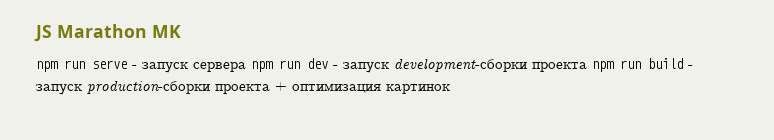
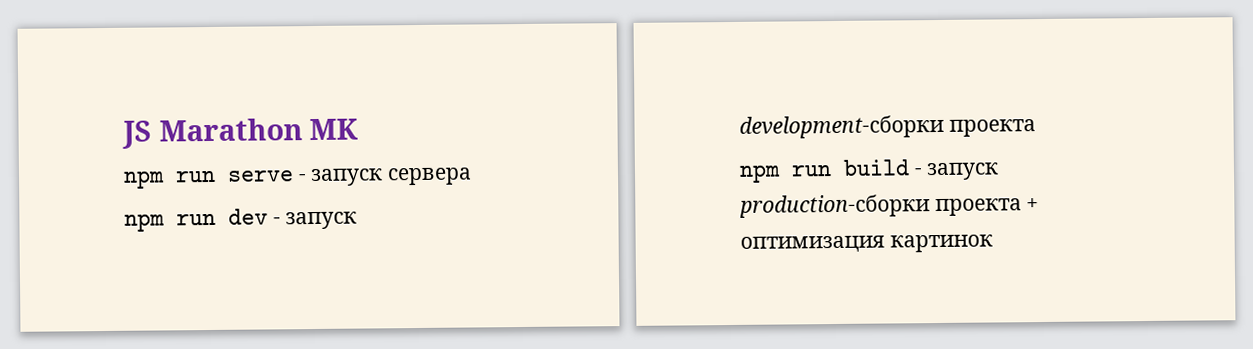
(246, 67) none -> (473, 176) //
(587, 67) none -> (1036, 128) //

